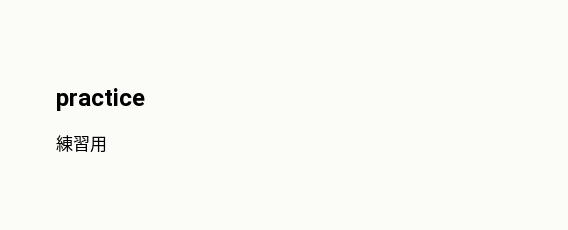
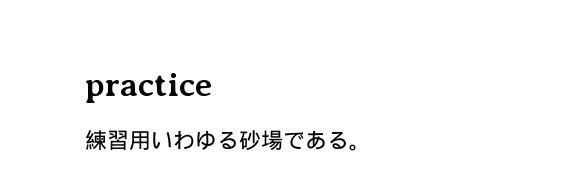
(107, 144) none -> [151,130,371,151] いわゆる砂場である。

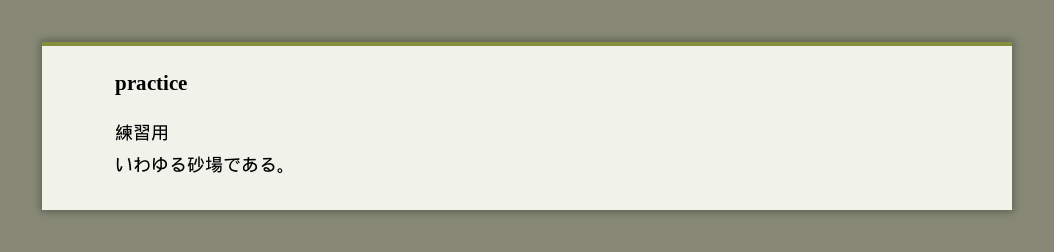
(151, 140) none -> (169, 133) //

